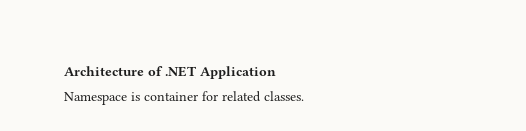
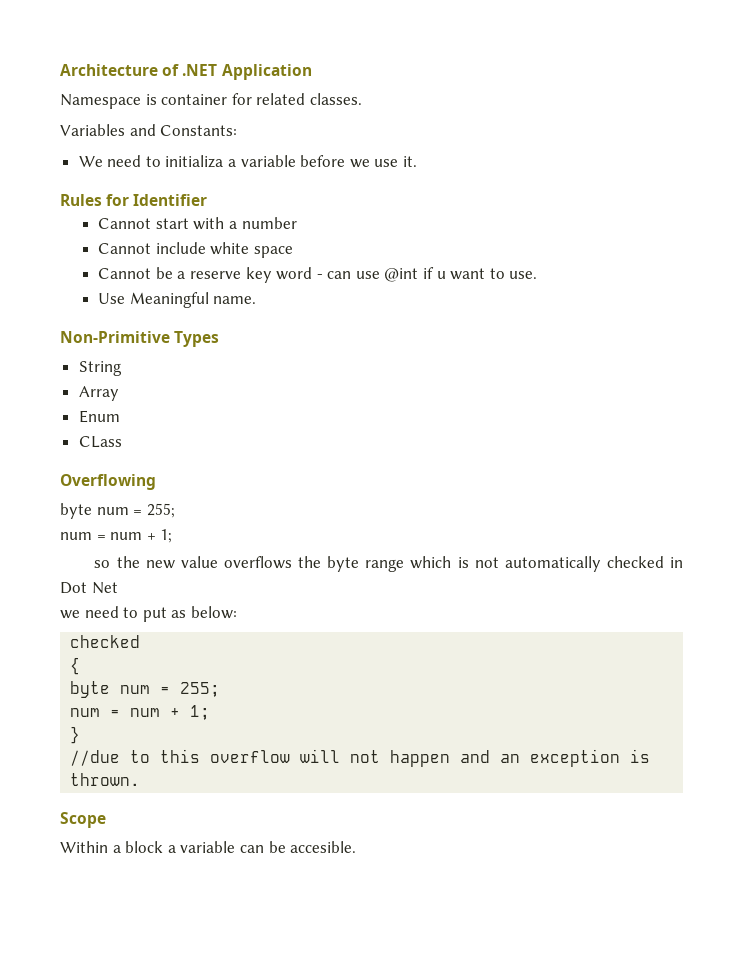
(304, 96) none -> [60,124,238,136] [78,155,418,168] [60,194,208,206] [98,217,297,230] [98,242,293,258] [98,267,538,283] [98,292,257,308] [60,331,220,347] [78,361,122,376] [78,386,119,401] [78,410,120,423] [78,436,122,448] [60,474,156,490] [60,503,175,519] [60,529,173,543] [94,556,683,572] [60,582,118,594] [60,606,237,622] [70,635,141,648] [70,657,81,675] [70,681,221,698] [70,705,211,720] [70,726,81,744] [70,749,651,767] [70,773,141,786] [60,812,106,828] [60,841,357,853] // Variables and Constants: // We need to initializa a variable before we use it. // Rules for Identifier // Cannot start with a number // Cannot include white space // Cannot be a reserve key word - can use @int if u want to use. // Use Meaningful name. // Non-Primitive Types // String // Array // Enum // CLass // Overflowing // byte num = 255; // num = num + 1; // so the new value overflows the byte range which is not automatically checked in Dot Net // we need to put as below: // checked // { // byte num = 255; // num = num + 1; // } // //due to this overflow will not happen and an exception is thrown. // Scope // Within a block a variable can be accesible.

